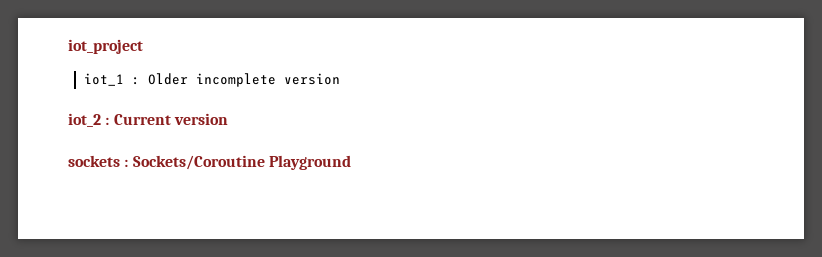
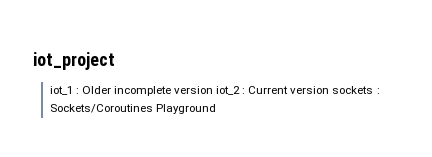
(340, 79) // -> (213, 90) none
(228, 119) // -> (330, 90) none
[132,155,265,170] Sockets/Coroutine -> [49,104,153,113] Sockets/Coroutines

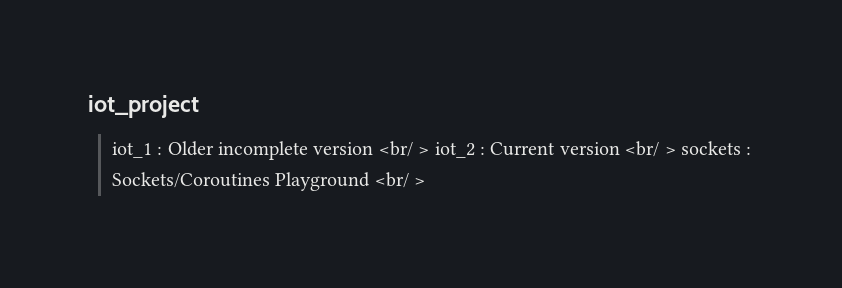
(213, 90) none -> [378,141,430,157] <br/ >
(330, 90) none -> [625,141,676,157] <br/ >
(216, 109) none -> [374,172,426,188] <br/ >

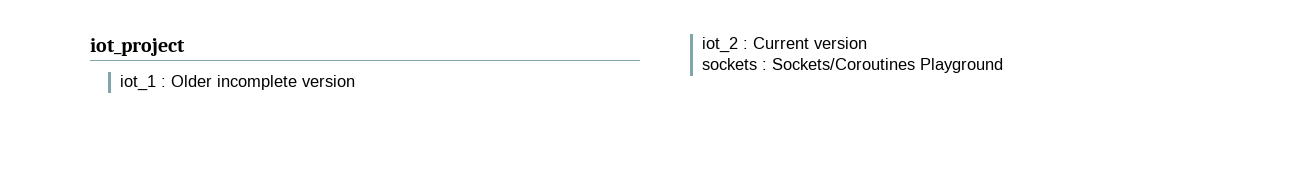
[378,141,430,157] <br/ > -> (356, 81) //
[625,141,676,157] <br/ > -> (868, 43) //
[374,172,426,188] <br/ > -> (1004, 65) none

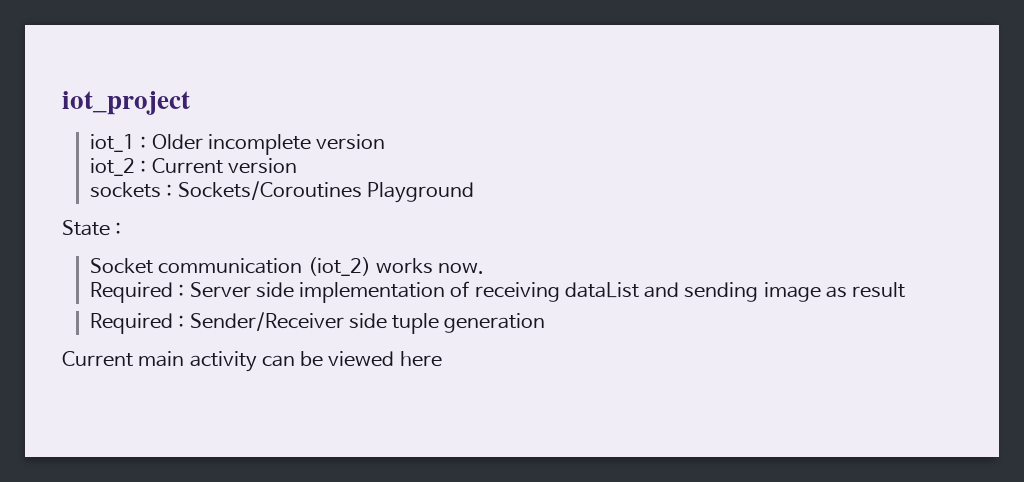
(1004, 65) none -> [62,220,122,236] [90,257,485,276] [90,281,906,303] [90,312,546,334] [62,351,442,372] // State : // Socket communication (iot_2) works now. // Required : Server side implementation of receiving dataList and sending image as result // Required : Sender/Receiver side tuple generation // Current main activity can be viewed here

